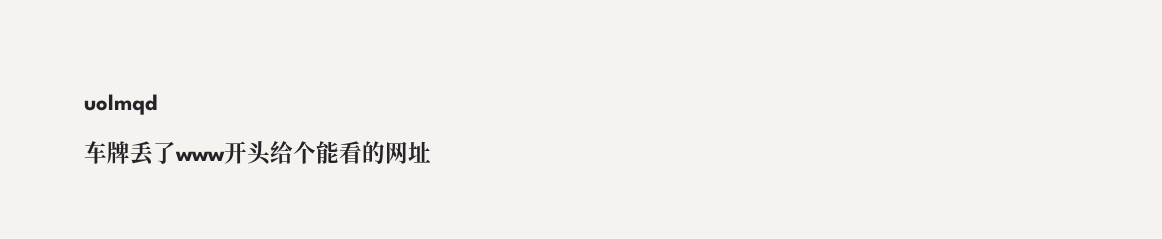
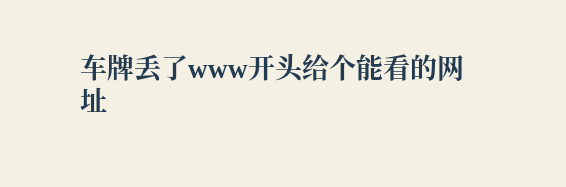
[84,94,158,115] uolmqd // -> (80, 67) none

